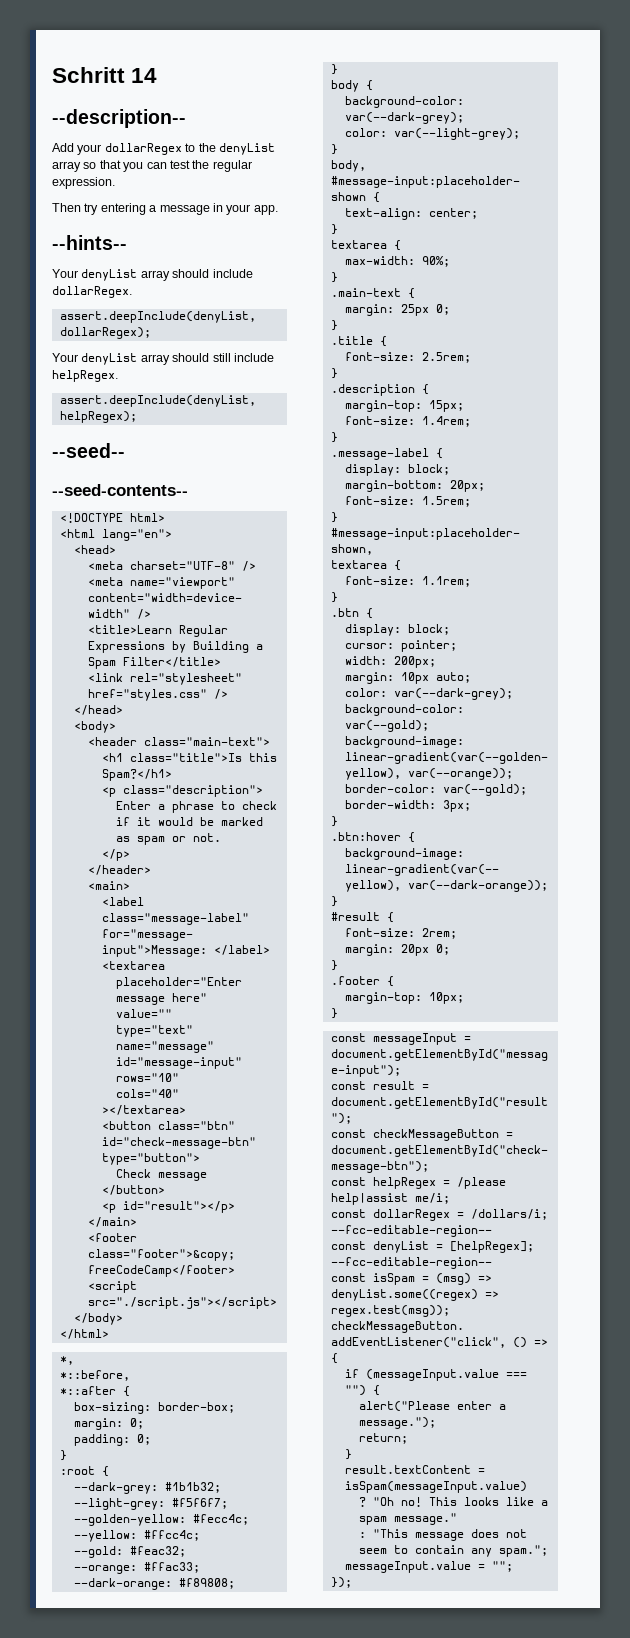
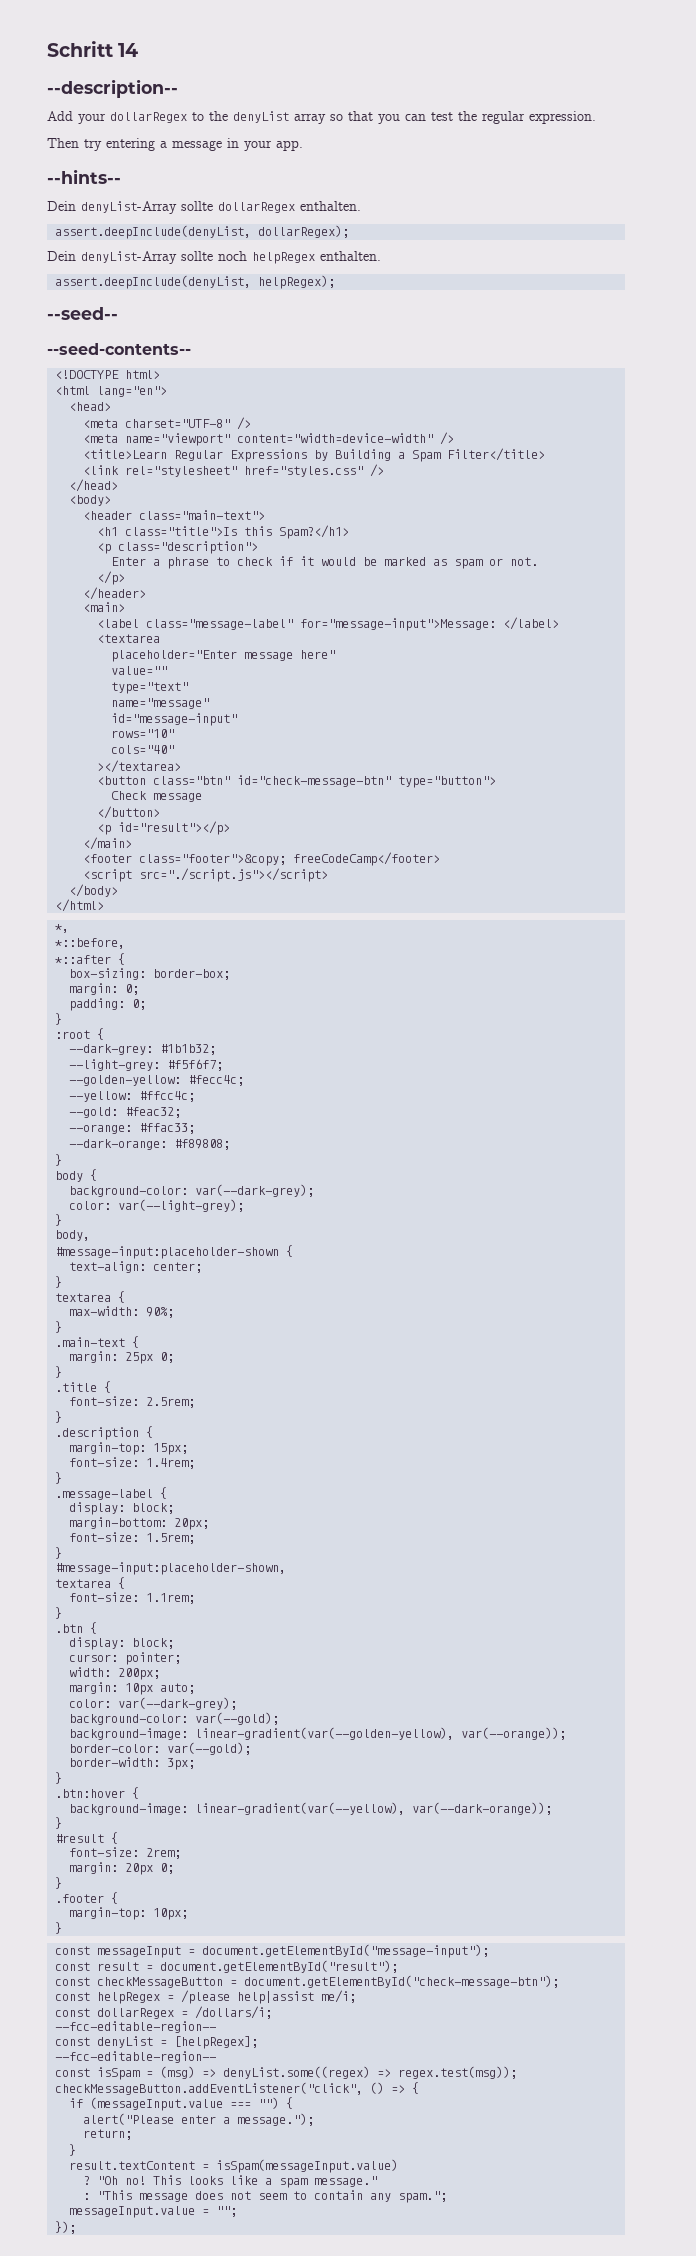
[52,269,253,281] [52,286,132,298] [59,311,256,323] [59,327,151,339] [52,353,274,365] [52,370,118,382] Your denyList array should include dollarRegex. // assert.deepInclude(denyList, dollarRegex); // Your denyList array should still include helpRegex. -> [47,201,361,214] [55,225,350,239] [47,251,381,264] Dein denyList-Array sollte dollarRegex enthalten. // assert.deepInclude(denyList, dollarRegex); // Dein denyList-Array sollte noch helpRegex enthalten.

